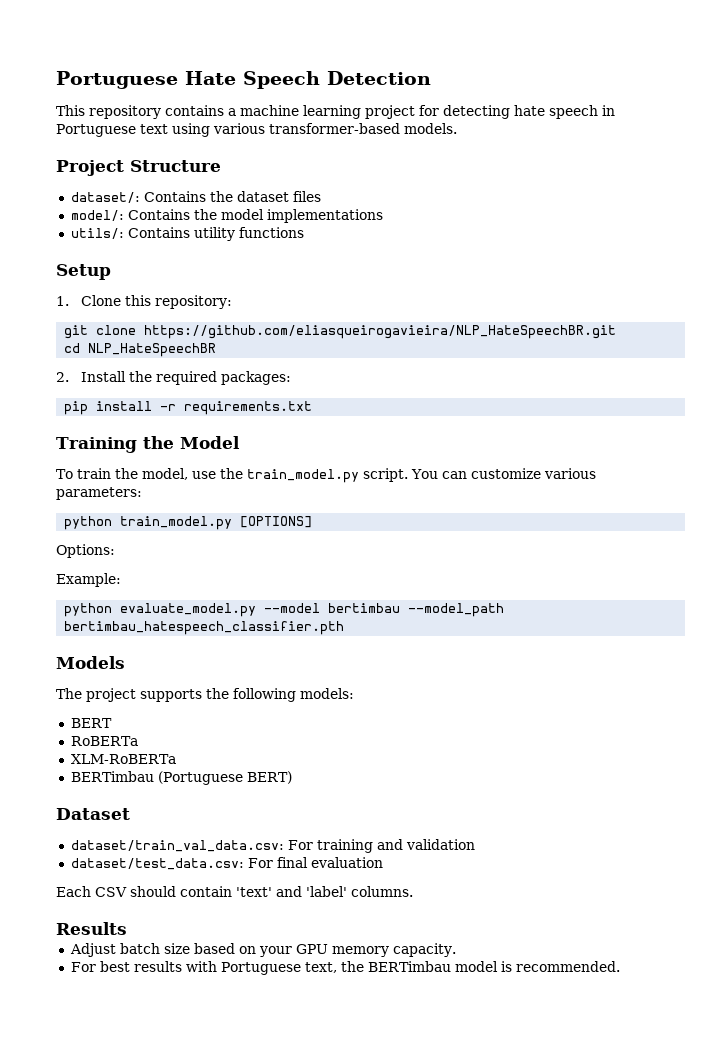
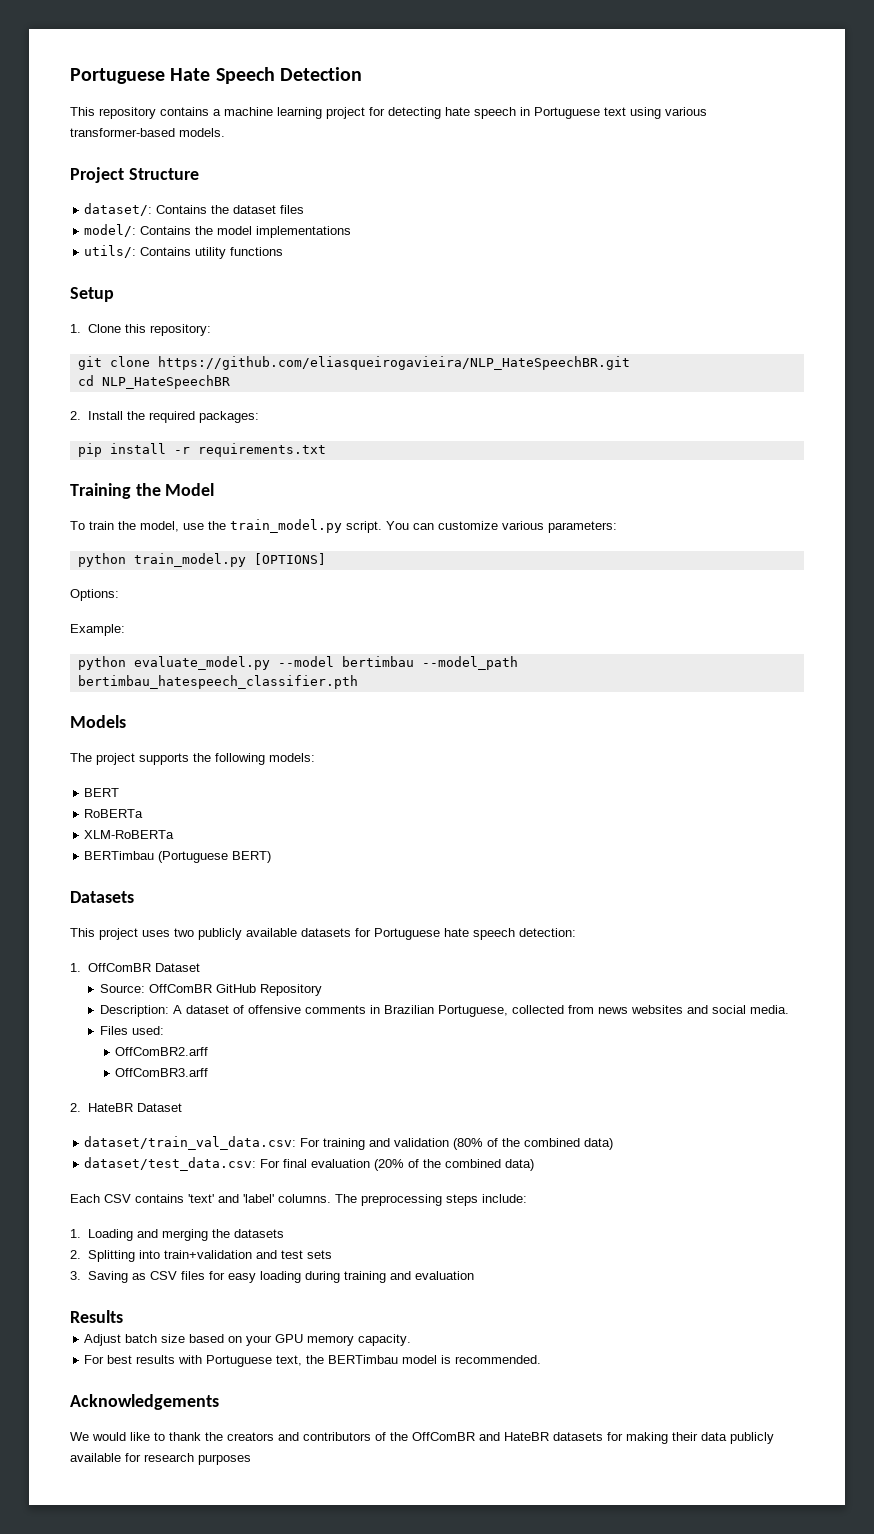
(292, 777) none -> [70,891,134,903] [70,928,576,940] [70,963,200,972] [99,984,322,996] [99,1005,789,1017] [99,1026,164,1035] [115,1047,209,1056] [115,1068,209,1077] [70,1103,133,1112] Datasets // This project uses two publicly available datasets for Portuguese hate speech detection: // 1. OffComBR Dataset // Source: OffComBR GitHub Repository // Description: A dataset of offensive comments in Brazilian Portuguese, collected from news websites and social media. // Files used: // OffComBR2.arff // OffComBR3.arff // 2. HateBR
(475, 844) none -> [453,1138,614,1150] (80% of the combined data)
(383, 862) none -> [374,1159,535,1171] (20% of the combined data)
[130,886,232,897] should contain -> [135,1194,184,1203] contains
(413, 891) none -> [335,1194,527,1206] [70,1229,284,1241] [70,1250,332,1262] [70,1271,474,1283] The preprocessing steps include: // 1. Loading and merging the datasets // 2. Splitting into train+validation and test sets // 3. Saving as CSV files for easy loading during training and evaluation
(620, 966) none -> [70,1394,219,1410] [70,1432,774,1444] [70,1453,251,1465] // Acknowledgements // We would like to thank the creators and contributors of the OffComBR and HateBR datasets for making their data publicly available for research purposes

